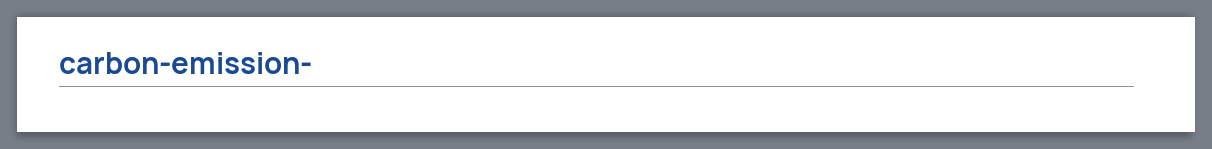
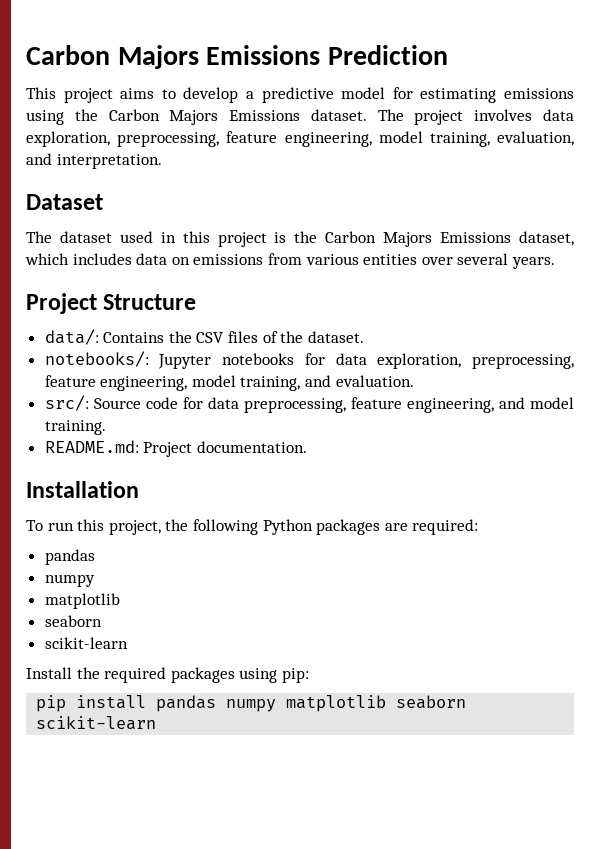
[59,52,312,74] carbon-emission- -> [26,45,448,69] [26,87,574,103] [26,109,574,125] [26,131,575,147] [26,153,162,169] [26,194,103,210] [26,231,575,247] [25,253,555,269] [26,293,197,314] [44,329,364,345] [44,351,574,369] [44,375,414,391] [44,395,574,413] [44,420,106,435] [44,440,307,457] [26,481,139,498] [26,519,479,535] [44,549,95,565] [44,574,95,587] [44,593,120,609] [44,615,102,627] [44,637,128,649] [26,667,309,683] [36,695,467,712] [36,716,157,730] Carbon Majors Emissions Prediction // This project aims to develop a predictive model for estimating emissions using the Carbon Majors Emissions dataset. The project involves data exploration, preprocessing, feature engineering, model training, evaluation, and interpretation. // Dataset // The dataset used in this project is the Carbon Majors Emissions dataset, which includes data on emissions from various entities over several years. // Project Structure // data/: Contains the CSV files of the dataset. // notebooks/: Jupyter notebooks for data exploration, preprocessing, feature engineering, model training, and evaluation. // src/: Source code for data preprocessing, feature engineering, and model training. // README.md: Project documentation. // Installation // To run this project, the following Python packages are required: // pandas // numpy // matplotlib // seaborn // scikit-learn // Install the required packages using pip: // pip install pandas numpy matplotlib seaborn scikit-learn

